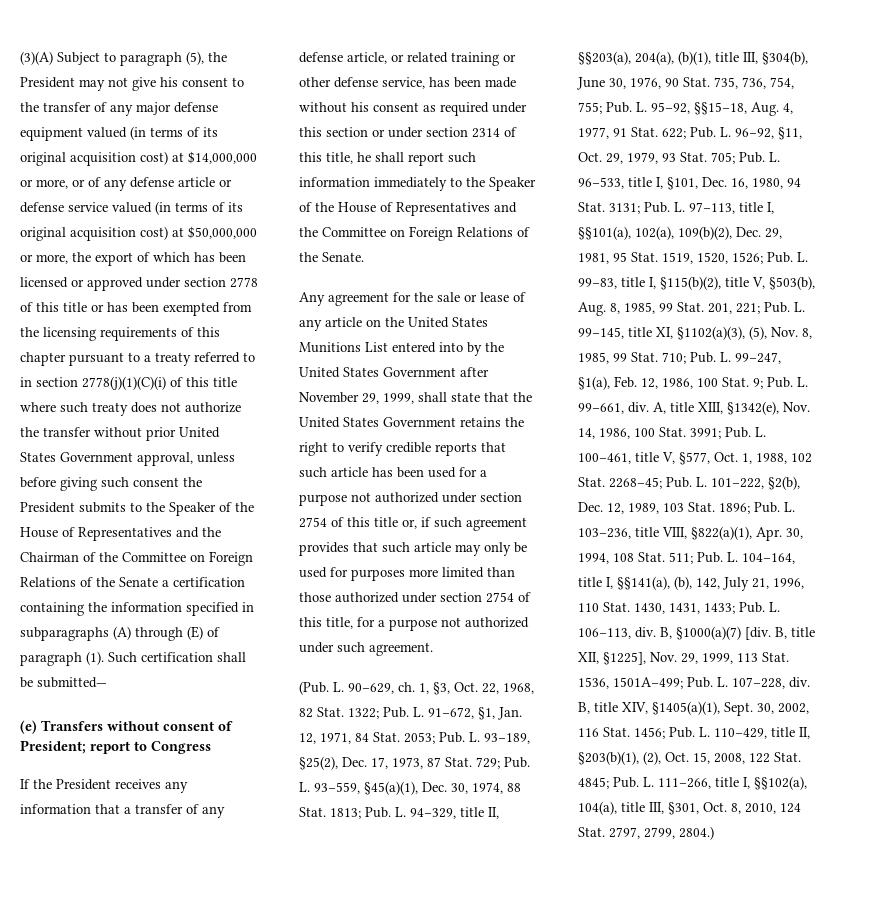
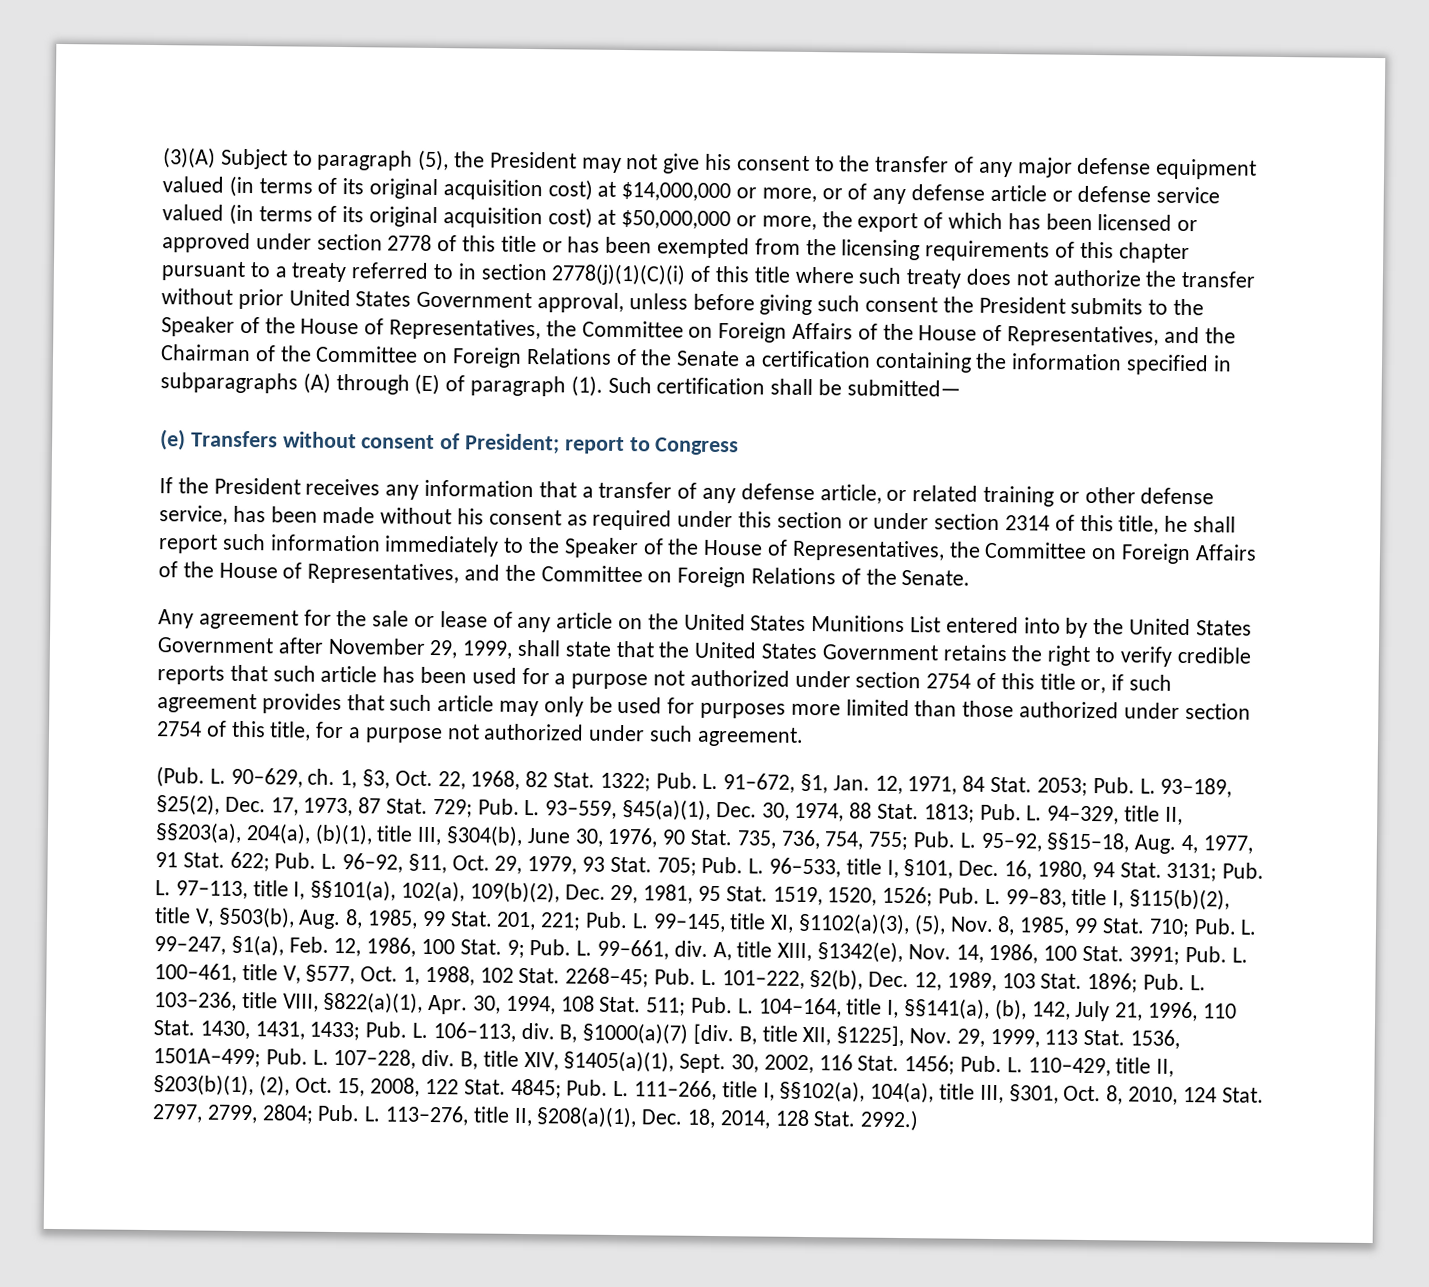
[78,527,172,541] Representatives -> [389,318,1160,347] Representatives, the Committee on Foreign Affairs of the House of Representatives,
[396,202,490,216] Representatives -> [791,539,1257,565] [158,561,460,585] Representatives, the Committee on Foreign Affairs of the House of Representatives,
[679,826,714,840] 2804.) -> [261,1104,920,1132] 2804; Pub. L. 113–276, title II, §208(a)(1), Dec. 18, 2014, 128 Stat. 2992.)

